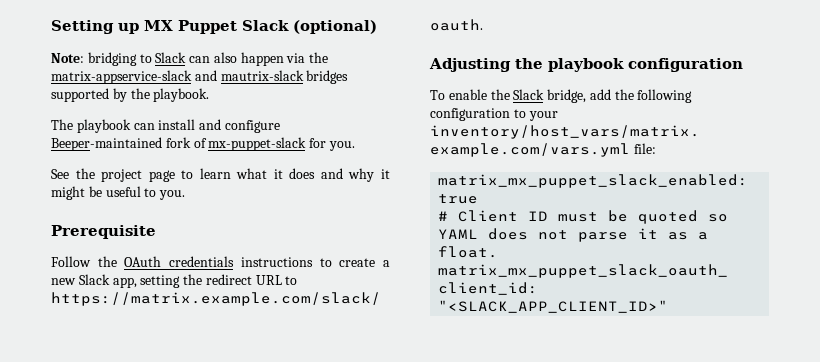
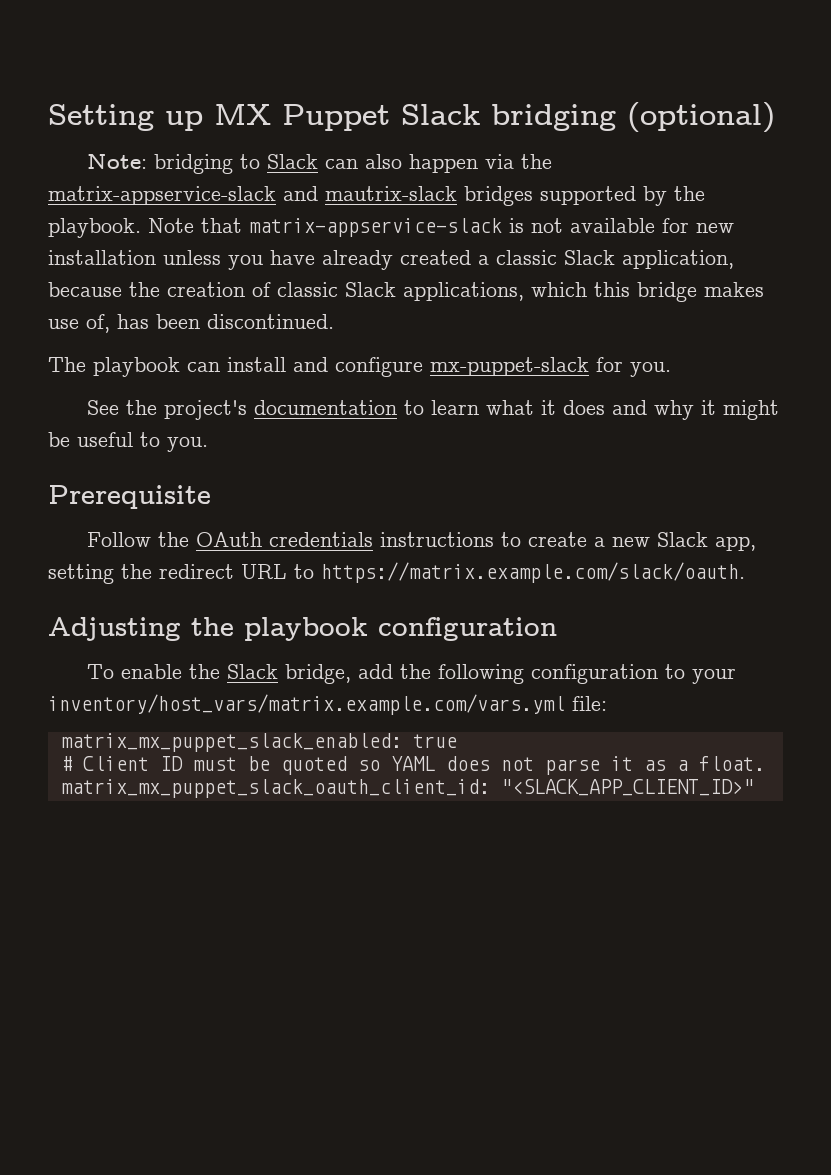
(289, 25) none -> [491,104,616,131] bridging
(210, 95) none -> [148,218,734,237] [48,250,734,270] [48,282,764,302] [48,314,334,333] Note that matrix-appservice-slack is not available for new installation unless you have already created a classic Slack application, because the creation of classic Slack applications, which this bridge makes use of, has been discontinued.
[51,137,207,151] Beeper-maintained fork of -> (423, 367) none
[101,169,175,182] project page -> [164,400,398,420] project's documentation

